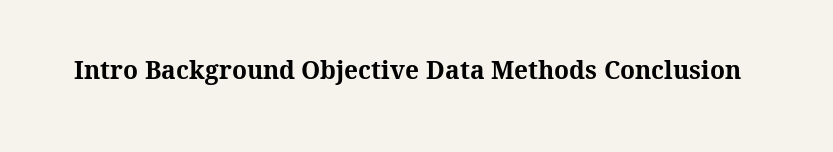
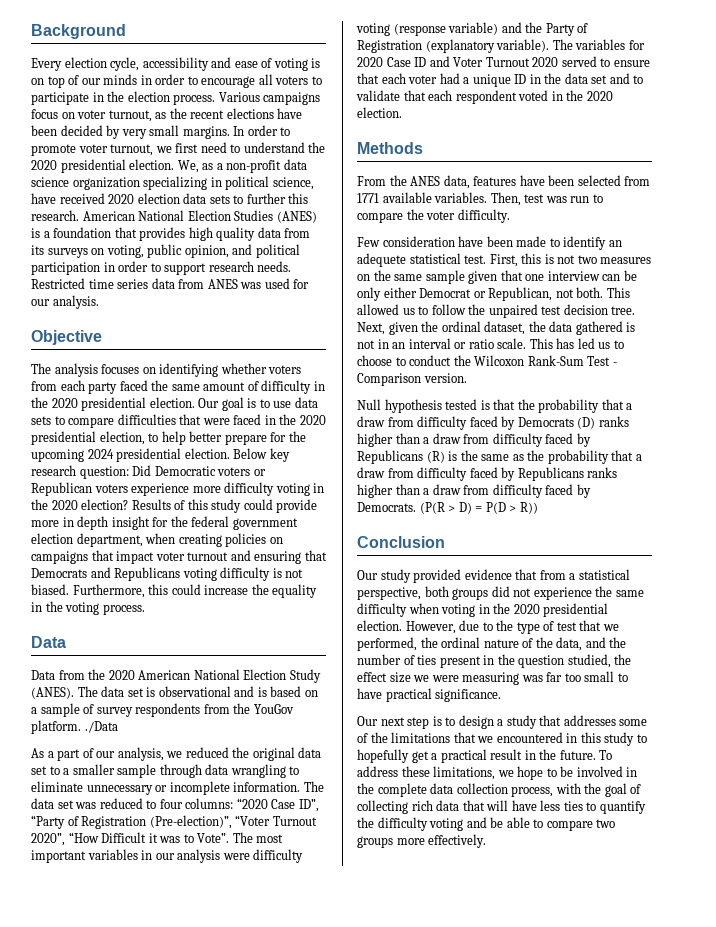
[74,61,138,79] Intro -> (31, 31) none
[301,60,742,85] Objective Data Methods Conclusion -> [31,57,321,71] [31,74,322,88] [31,91,321,105] [31,108,303,122] [31,125,291,139] [31,142,326,156] [31,159,307,173] [31,176,314,190] [31,193,309,204] [31,210,317,223] [31,227,311,241] [31,244,300,258] [31,261,292,275] [31,278,310,289] [31,295,99,309] [31,330,102,345] [31,363,302,377] [31,380,325,394] [31,397,318,411] [31,414,326,428] [31,431,306,445] [31,448,290,462] [31,465,266,479] [31,482,325,496] [31,499,318,513] [31,516,298,530] [31,533,283,547] [31,550,327,564] [31,567,304,581] [31,584,318,598] [31,601,145,615] [31,636,66,648] [31,669,321,683] [31,686,318,699] [31,703,294,717] [31,720,118,734] [31,747,322,761] [31,764,300,778] [31,781,324,795] [31,798,319,812] [31,815,317,829] [31,832,284,846] [31,849,304,863] [356,22,589,36] [357,39,645,53] [357,56,650,67] [357,73,644,87] [356,90,613,104] [357,107,402,118] [357,142,423,154] [357,175,651,189] [357,192,603,206] [357,209,510,223] [357,236,622,250] [357,253,652,267] [357,270,637,284] [357,287,630,301] [357,304,636,318] [357,321,636,335] [357,338,624,349] [357,355,617,366] [357,373,467,386] [357,399,633,413] [357,416,629,430] [357,433,591,447] [357,450,642,464] [357,467,618,481] [357,484,591,498] [357,502,538,514] [357,536,445,548] [357,569,630,583] [357,586,644,600] [357,603,609,617] [357,620,619,634] [357,637,627,651] [357,654,632,668] [357,671,628,685] [357,688,502,702] [357,715,648,729] [357,732,647,746] [357,749,613,763] [357,766,638,780] [357,783,642,797] [357,800,646,814] [357,817,616,831] [357,834,487,848] // Every election cycle, accessibility and ease of voting is on top of our minds in order to encourage all voters to participate in the election process. Various campaigns focus on voter turnout, as the recent elections have been decided by very small margins. In order to promote voter turnout, we first need to understand the 2020 presidential election. We, as a non-profit data science organization specializing in political science, have received 2020 election data sets to further this research. American National Election Studies (ANES) is a foundation that provides high quality data from its surveys on voting, public opinion, and political participation in order to support research needs. Restricted time series data from ANES was used for our analysis. // Objective // The analysis focuses on identifying whether voters from each party faced the same amount of difficulty in the 2020 presidential election. Our goal is to use data sets to compare difficulties that were faced in the 2020 presidential election, to help better prepare for the upcoming 2024 presidential election. Below key research question: Did Democratic voters or Republican voters experience more difficulty voting in the 2020 election? Results of this study could provide more in depth insight for the federal government election department, when creating policies on campaigns that impact voter turnout and ensuring that Democrats and Republicans voting difficulty is not biased. Furthermore, this could increase the equality in the voting process. // Data // Data from the 2020 American National Election Study (ANES). The data set is observational and is based on a sample of survey respondents from the YouGov platform. ./Data // As a part of our analysis, we reduced the original data set to a smaller sample through data wrangling to eliminate unnecessary or incomplete information. The data set was reduced to four columns: “2020 Case ID”, “Party of Registration (Pre-election)”, “Voter Turnout 2020”, “How Difficult it was to Vote”. The most important variables in our analysis were difficulty voting (response variable) and the Party of Registration (explanatory variable). The variables for 2020 Case ID and Voter Turnout 2020 served to ensure that each voter had a unique ID in the data set and to validate that each respondent voted in the 2020 election. // Methods // From the ANES data, features have been selected from 1771 available variables. Then, test was run to compare the voter difficulty. // Few consideration have been made to identify an adequete statistical test. First, this is not two measures on the same sample given that one interview can be only either Democrat or Republican, not both. This allowed us to follow the unpaired test decision tree. Next, given the ordinal dataset, the data gathered is not in an interval or ratio scale. This has led us to choose to conduct the Wilcoxon Rank-Sum Test - Comparison version. // Null hypothesis tested is that the probability that a draw from difficulty faced by Democrats (D) ranks higher than a draw from difficulty faced by Republicans (R) is the same as the probability that a draw from difficulty faced by Republicans ranks higher than a draw from difficulty faced by Democrats. (P(R > D) = P(D > R)) // Conclusion // Our study provided evidence that from a statistical perspective, both groups did not experience the same difficulty when voting in the 2020 presidential election. However, due to the type of test that we performed, the ordinal nature of the data, and the number of ties present in the question studied, the effect size we were measuring was far too small to have practical significance. // Our next step is to design a study that addresses some of the limitations that we encountered in this study to hopefully get a practical result in the future. To address these limitations, we hope to be involved in the complete data collection process, with the goal of collecting rich data that will have less ties to quantify the difficulty voting and be able to compare two groups more effectively.

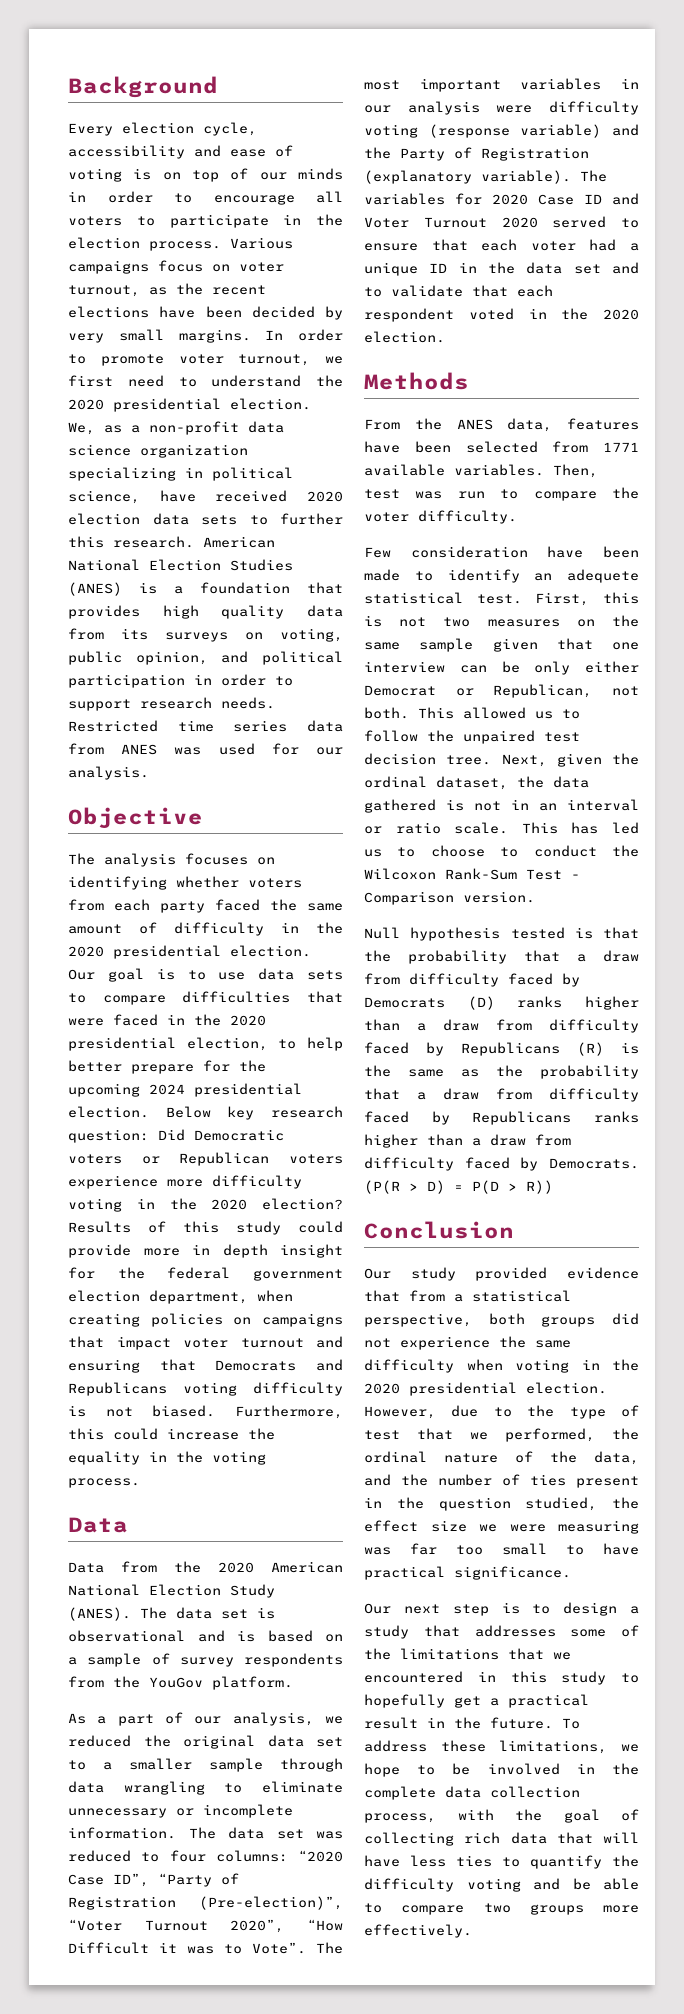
[84,721,118,733] ./Data -> (293, 1683) none

